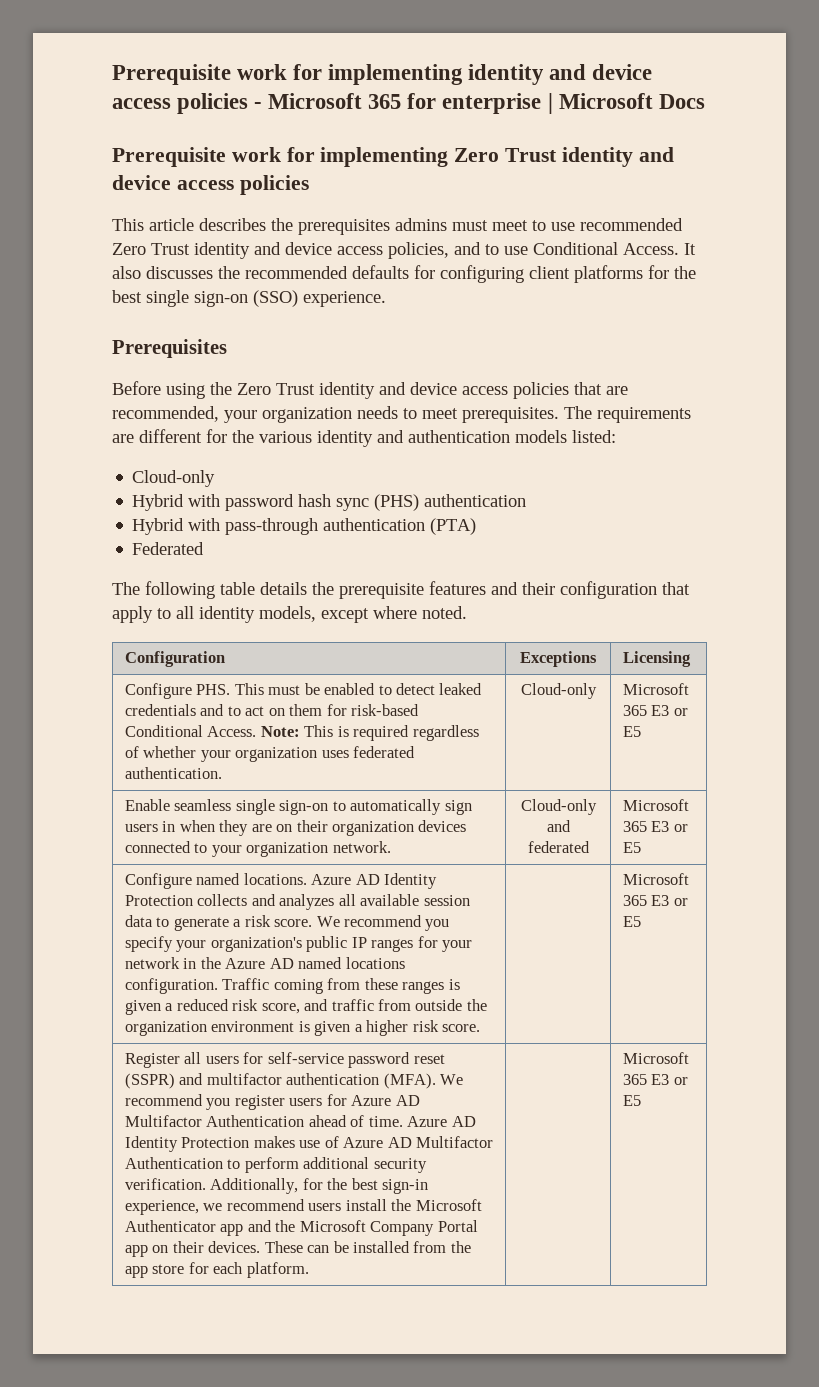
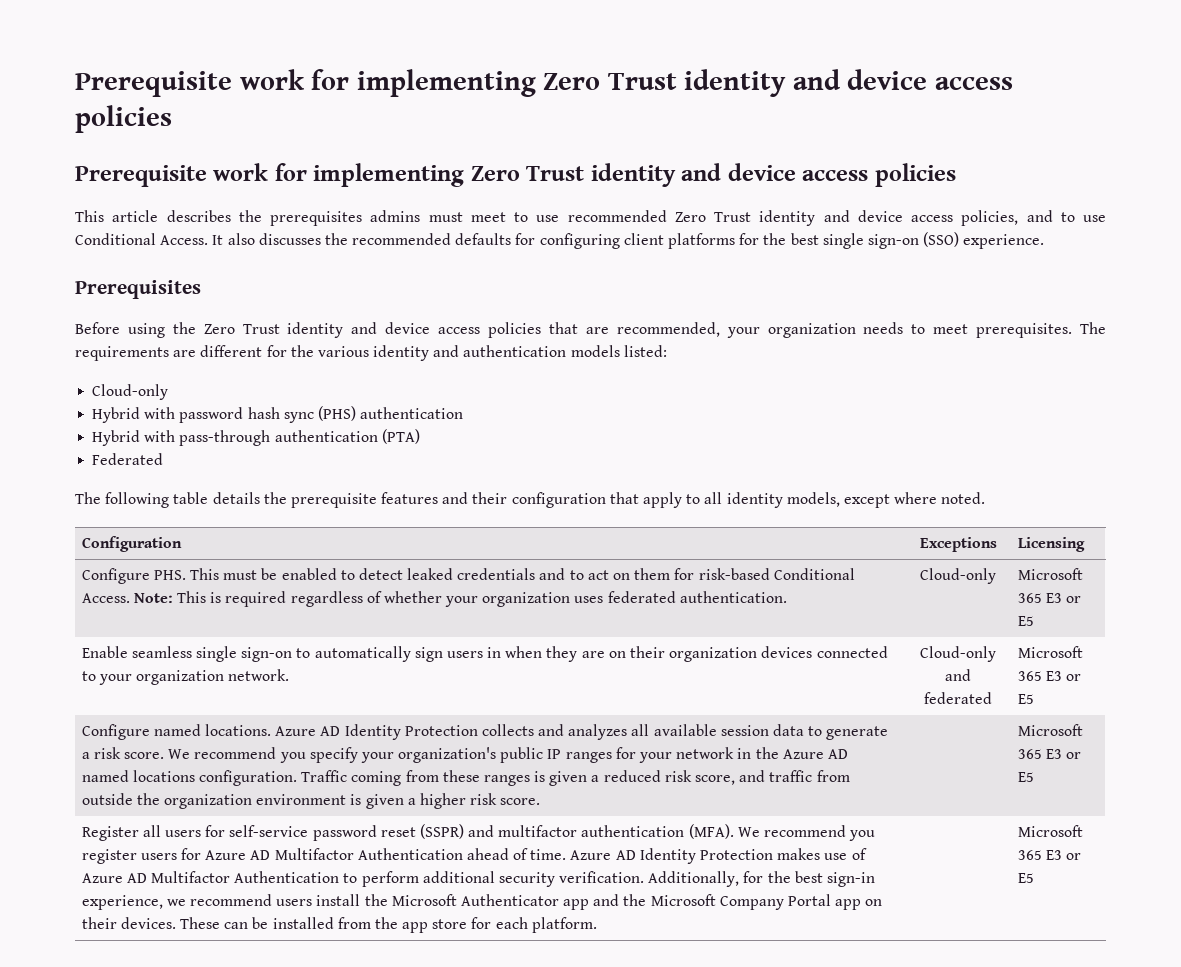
[112,64,653,85] [112,93,705,114] Prerequisite work for implementing identity and device access policies - Microsoft 365 for enterprise | Microsoft Docs -> [75,69,1014,97] [75,105,172,133] Prerequisite work for implementing Zero Trust identity and device access policies

